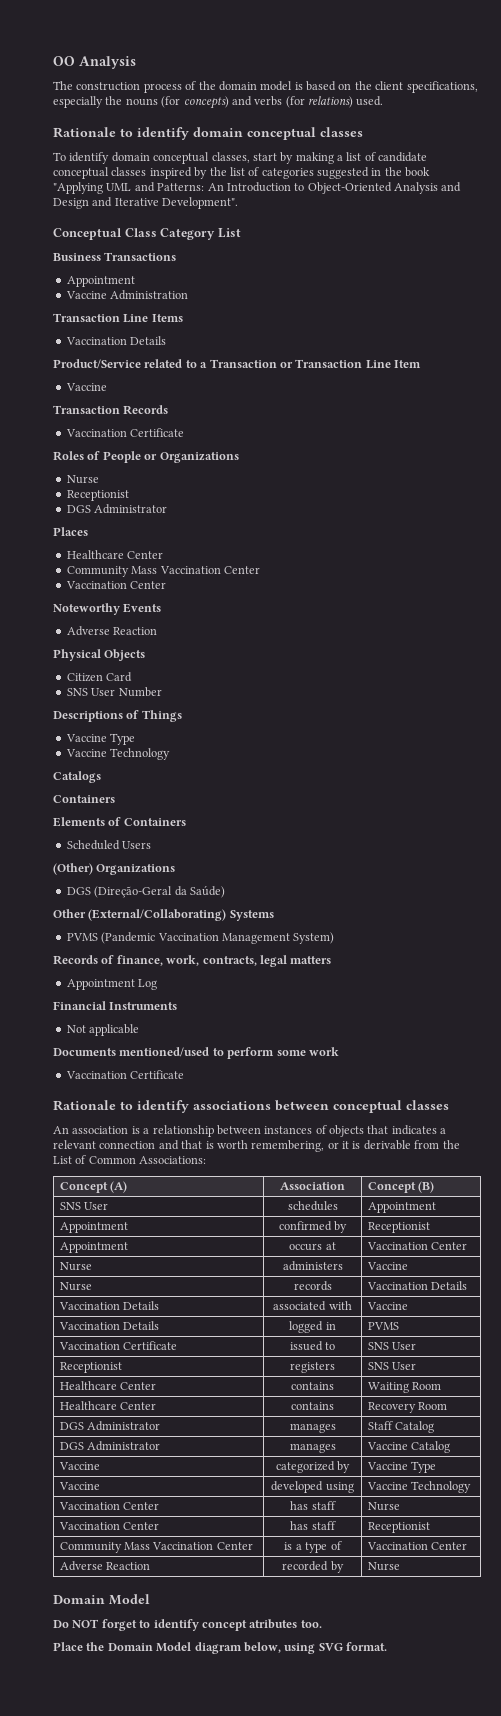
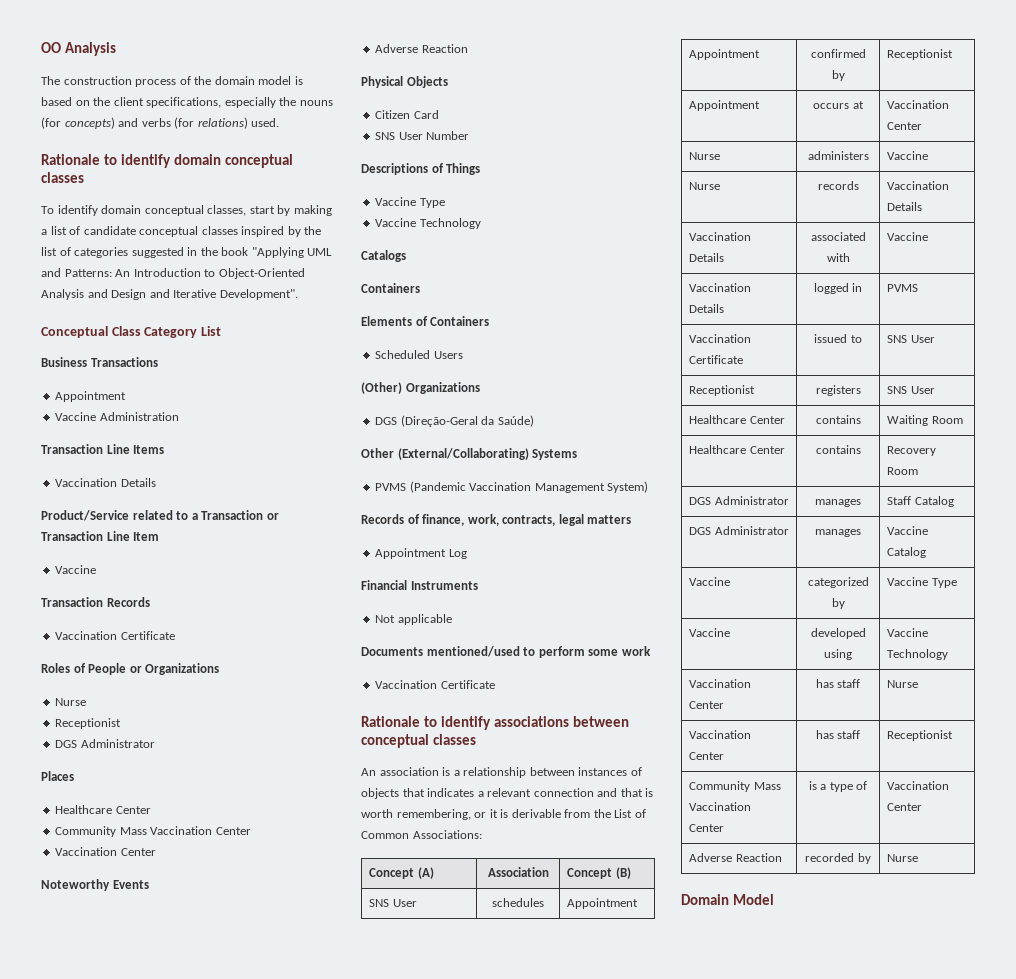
[53,1619,322,1631] [53,1642,387,1654] // Do NOT forget to identify concept atributes too. // Place the Domain Model diagram below, using SVG format. -> (774, 899) none

